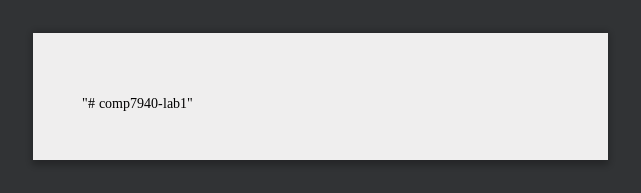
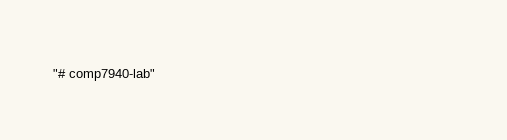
[99,98,193,111] comp7940-lab1" -> [69,69,155,81] comp7940-lab"

